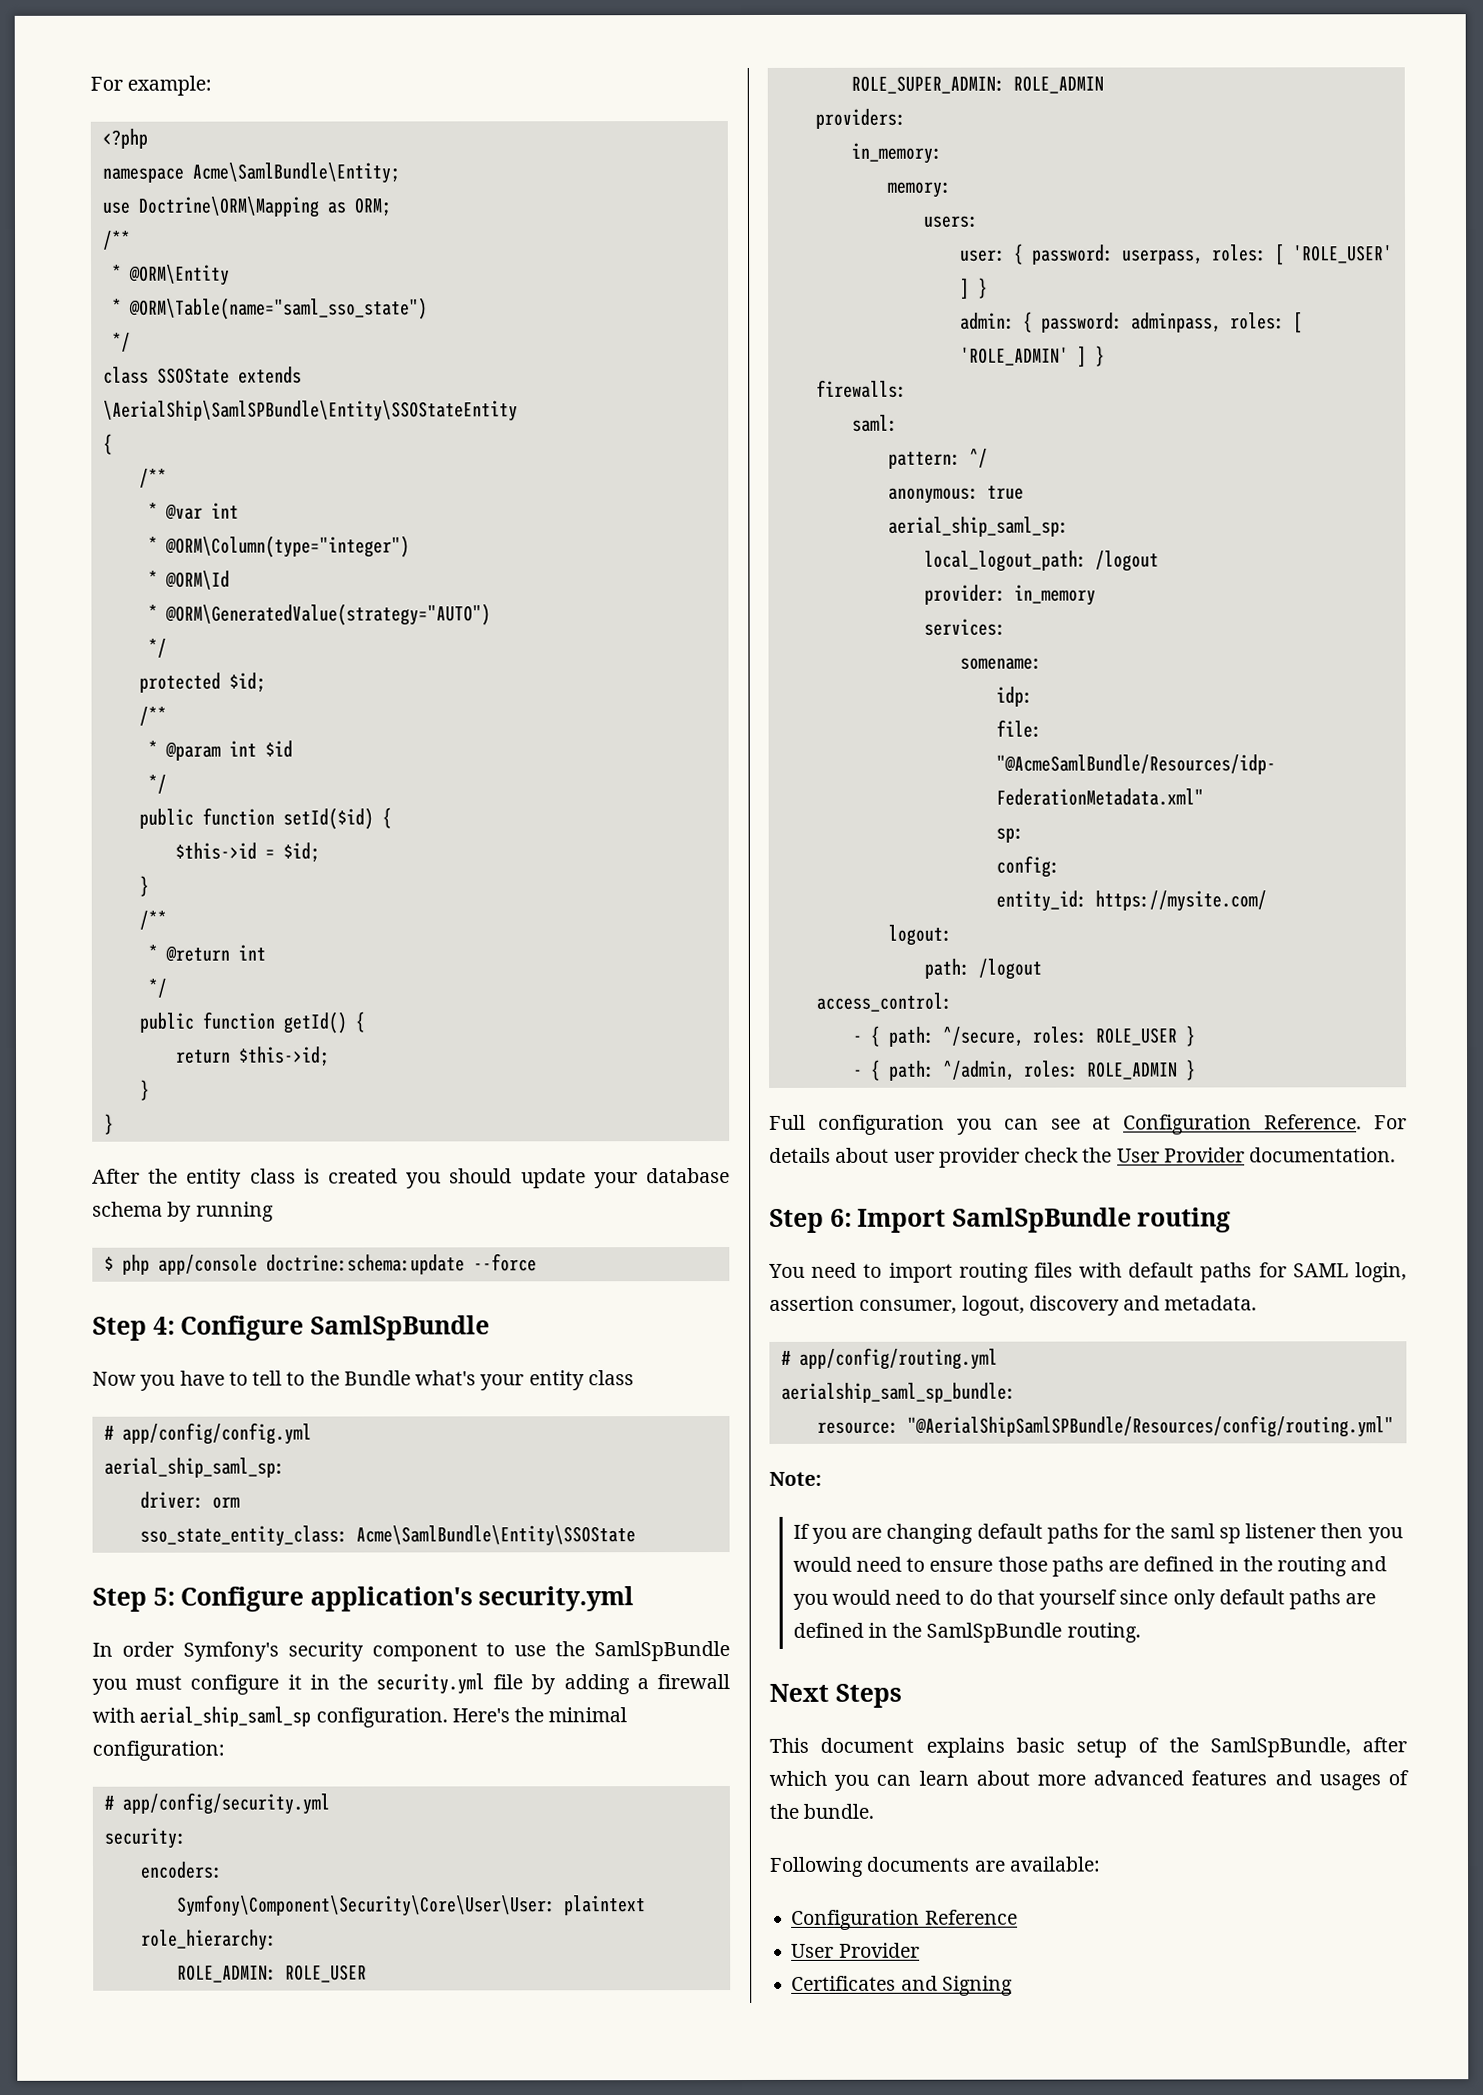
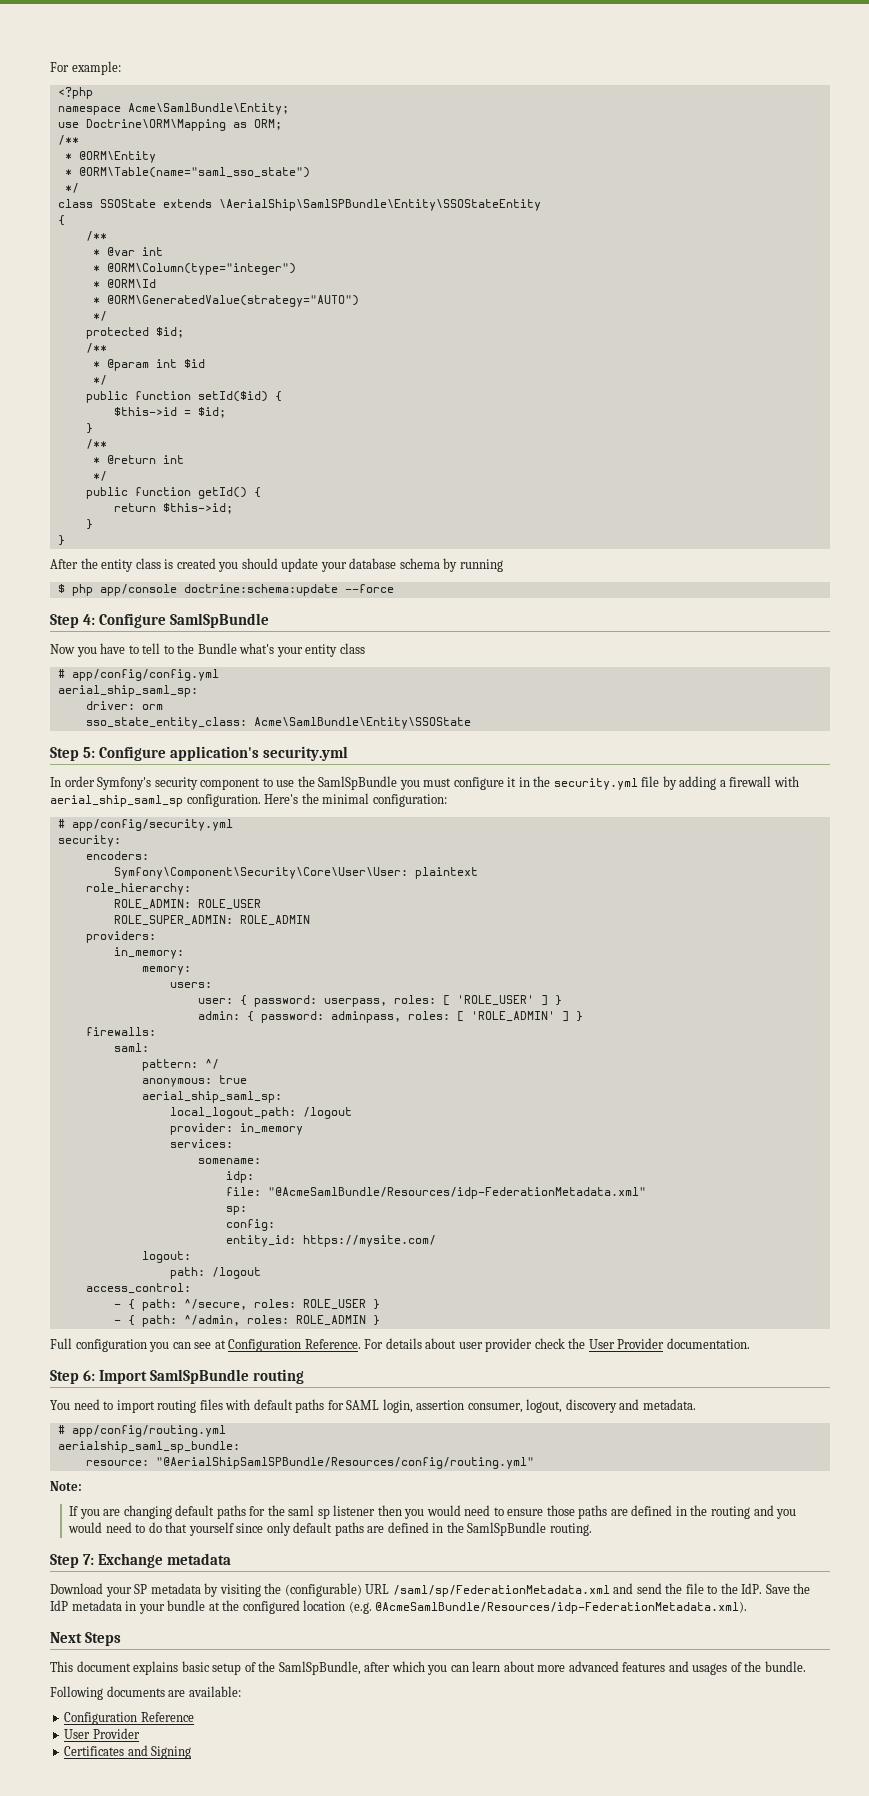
(1141, 1632) none -> [50,1553,231,1568] [50,1583,811,1597] [50,1600,748,1614] // Step 7: Exchange metadata // Download your SP metadata by visiting the (configurable) URL /saml/sp/FederationMetadata.xml and send the file to the IdP. Save the IdP metadata in your bundle at the configured location (e.g. @AcmeSamlBundle/Resources/idp-FederationMetadata.xml).

